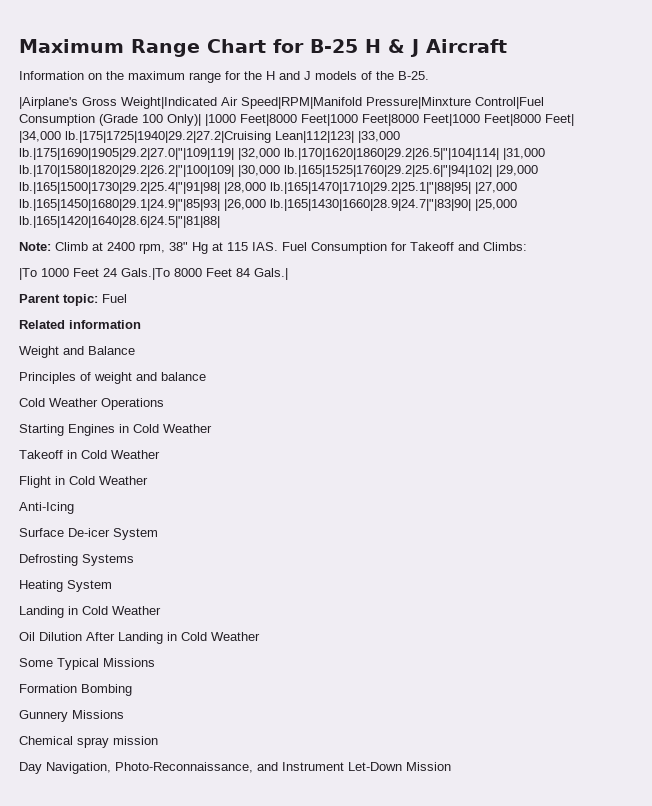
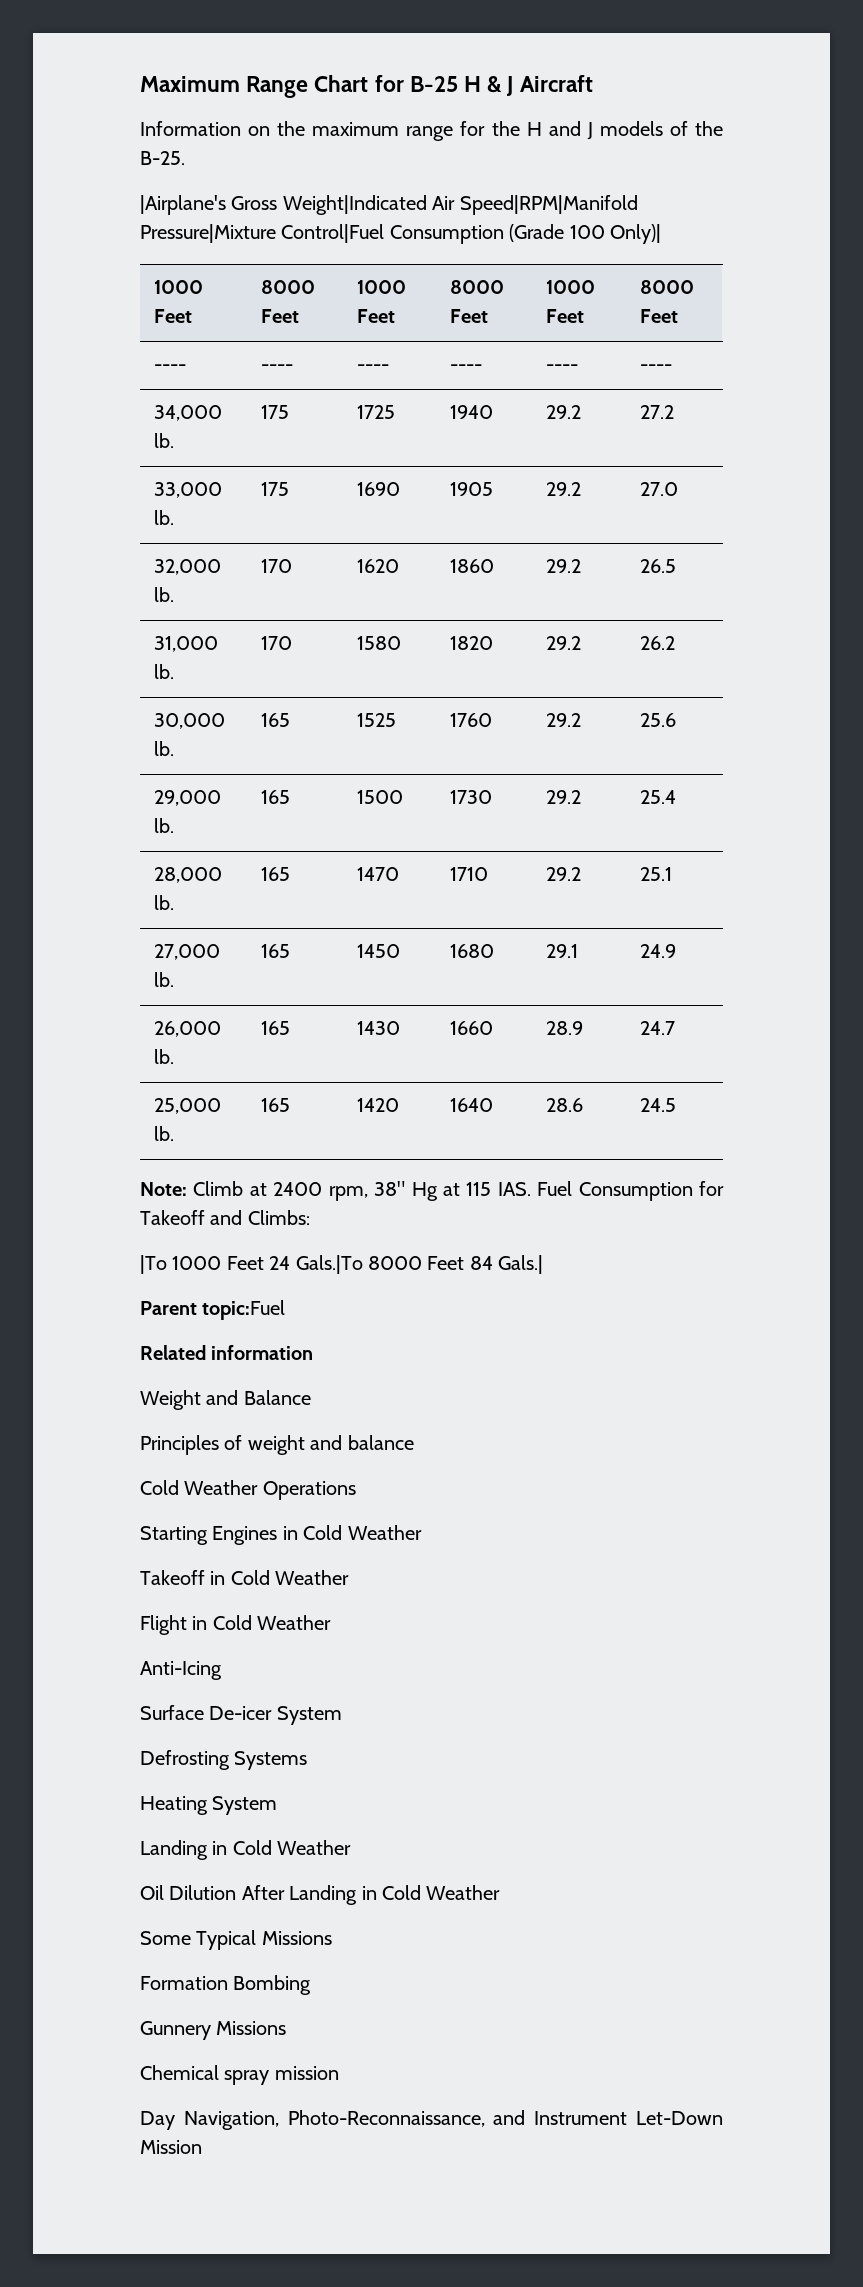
[366,97,471,109] Pressure|Minxture -> [140,224,276,243] Pressure|Mixture
[205,114,574,126] [19,131,400,143] [19,148,545,160] [19,165,538,177] [19,182,517,194] [19,199,517,211] [19,216,220,228] |1000 Feet|8000 Feet|1000 Feet|8000 Feet|1000 Feet|8000 Feet| |34,000 lb.|175|1725|1940|29.2|27.2|Cruising Lean|112|123| |33,000 lb.|175|1690|1905|29.2|27.0|"|109|119| |32,000 lb.|170|1620|1860|29.2|26.5|"|104|114| |31,000 lb.|170|1580|1820|29.2|26.2|"|100|109| |30,000 lb.|165|1525|1760|29.2|25.6|"|94|102| |29,000 lb.|165|1500|1730|29.2|25.4|"|91|98| |28,000 lb.|165|1470|1710|29.2|25.1|"|88|95| |27,000 lb.|165|1450|1680|29.1|24.9|"|85|93| |26,000 lb.|165|1430|1660|28.9|24.7|"|83|90| |25,000 lb.|165|1420|1640|28.6|24.5|"|81|88| -> [153,280,203,294] [153,309,192,323] [260,280,315,294] [260,309,299,323] [356,280,406,294] [356,309,395,323] [449,280,504,294] [449,309,488,323] [545,280,595,294] [545,309,584,323] [639,280,694,294] [639,309,678,323] [153,364,186,371] [260,364,293,371] [356,364,389,371] [449,364,482,371] [545,364,578,371] [639,364,672,371] [153,405,222,421] [153,433,174,448] [260,405,289,419] [356,405,395,419] [449,405,493,419] [545,405,581,419] [639,405,674,419] [153,482,222,498] [153,510,174,525] [260,482,289,496] [356,482,400,496] [449,482,493,496] [545,482,581,496] [639,482,678,496] [153,559,221,575] [153,587,174,602] [260,559,292,573] [356,559,399,573] [449,559,494,573] [545,559,581,573] [639,559,676,573] [153,636,218,652] [153,664,174,679] [260,636,292,650] [356,636,401,650] [449,636,493,650] [545,636,581,650] [639,636,675,650] [153,713,225,729] [153,741,174,756] [260,713,290,727] [356,713,396,727] [449,713,492,727] [545,713,581,727] [639,713,676,727] [153,790,221,806] [153,818,174,833] [260,790,290,804] [356,790,403,804] [449,790,492,804] [545,790,581,804] [639,790,676,804] [153,867,222,883] [153,895,174,910] [260,867,290,881] [356,867,399,881] [449,867,488,881] [545,867,581,881] [639,867,672,881] [153,944,220,960] [153,972,174,987] [260,944,290,958] [356,944,400,958] [449,944,494,958] [545,944,578,958] [639,944,676,958] [153,1021,221,1037] [153,1049,174,1064] [260,1021,290,1035] [356,1021,400,1035] [449,1021,493,1035] [545,1021,583,1035] [639,1021,675,1035] [153,1098,221,1114] [153,1126,174,1141] [260,1098,290,1112] [356,1098,399,1112] [449,1098,493,1112] [545,1098,583,1112] [639,1098,676,1112] // 1000 Feet | 8000 Feet | 1000 Feet | 8000 Feet | 1000 Feet | 8000 Feet // ---- | ---- | ---- | ---- | ---- | ---- // 34,000 lb. | 175 | 1725 | 1940 | 29.2 | 27.2 // 33,000 lb. | 175 | 1690 | 1905 | 29.2 | 27.0 // 32,000 lb. | 170 | 1620 | 1860 | 29.2 | 26.5 // 31,000 lb. | 170 | 1580 | 1820 | 29.2 | 26.2 // 30,000 lb. | 165 | 1525 | 1760 | 29.2 | 25.6 // 29,000 lb. | 165 | 1500 | 1730 | 29.2 | 25.4 // 28,000 lb. | 165 | 1470 | 1710 | 29.2 | 25.1 // 27,000 lb. | 165 | 1450 | 1680 | 29.1 | 24.9 // 26,000 lb. | 165 | 1430 | 1660 | 28.9 | 24.7 // 25,000 lb. | 165 | 1420 | 1640 | 28.6 | 24.5
[63,294,127,306] topic: Fuel -> [202,1300,286,1320] topic:Fuel

